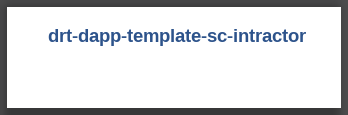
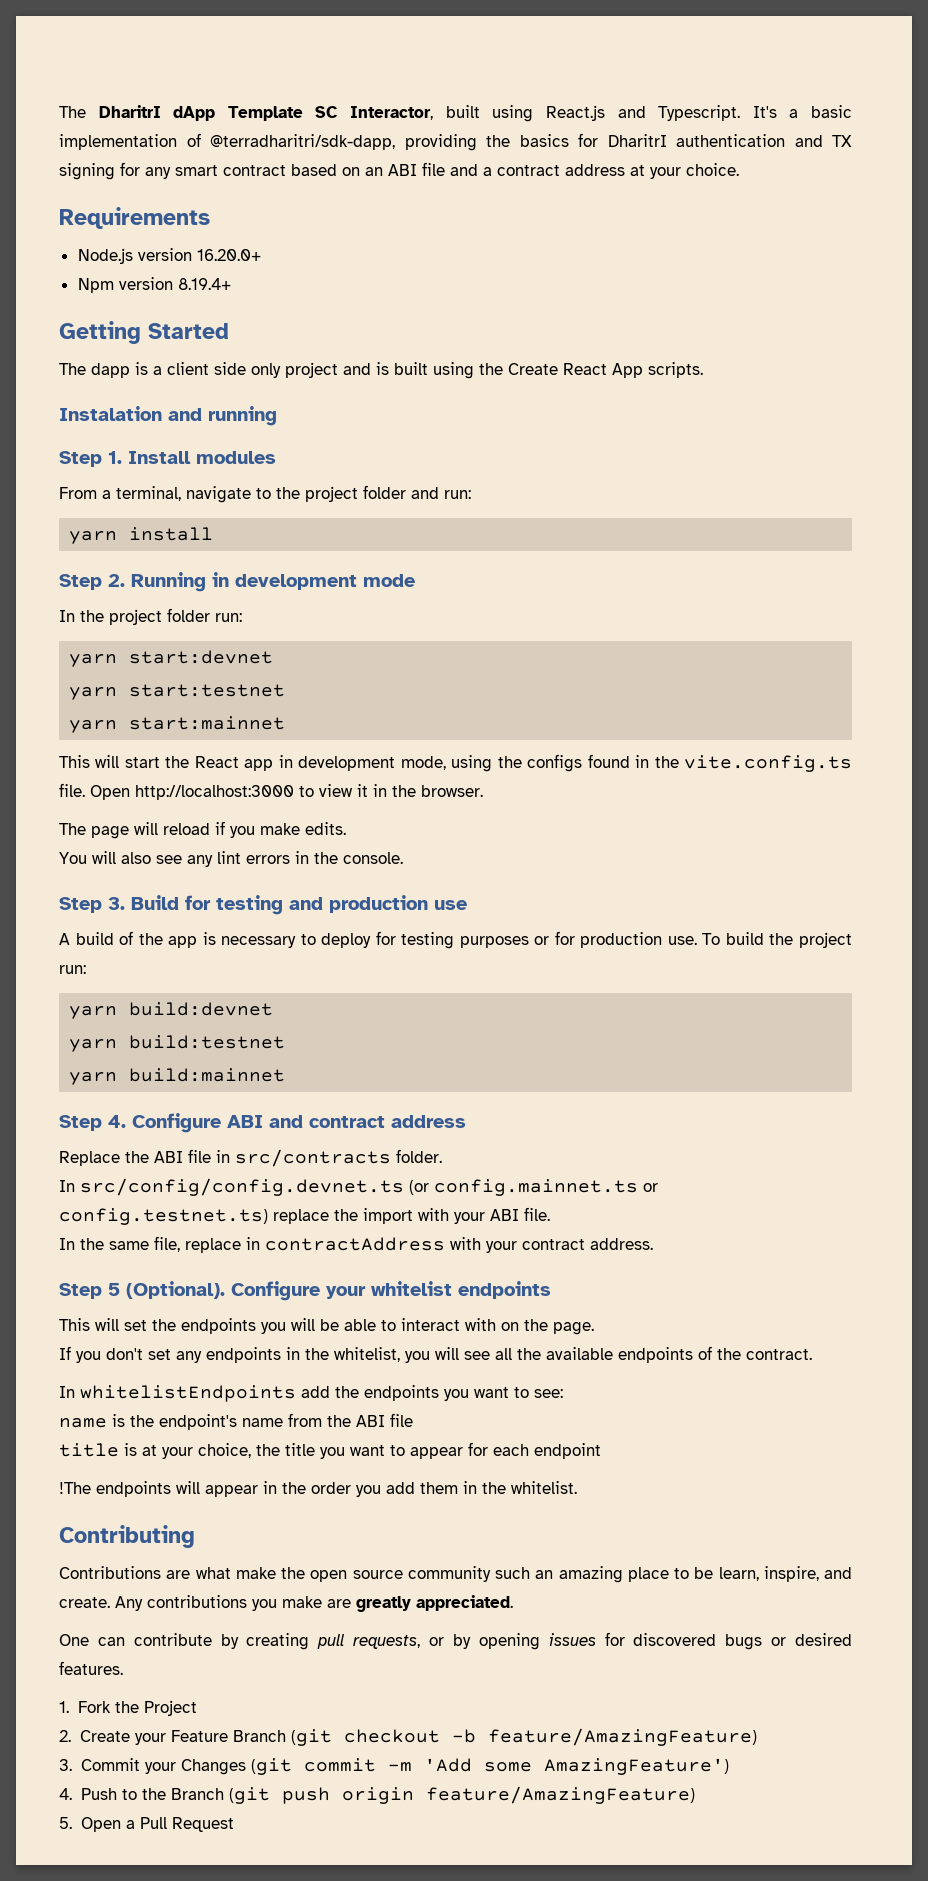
[48,29,306,46] drt-dapp-template-sc-intractor -> [59,105,853,122] [59,133,852,151] [59,162,739,180] [59,207,210,229] [77,248,261,264] [77,277,231,293] [59,321,229,344] [59,362,703,379] [59,406,277,426] [59,451,276,467] [59,485,471,503] [69,527,214,544] [59,572,415,592] [59,608,242,625] [69,650,274,667] [69,684,286,700] [69,716,286,733] [59,754,852,772] [59,783,483,800] [59,821,346,839] [59,851,403,867] [59,895,467,915] [59,931,852,949] [59,965,86,974] [69,1002,274,1019] [69,1035,286,1052] [69,1068,286,1085] [59,1113,466,1133] [59,1149,442,1167] [59,1178,658,1196] [59,1207,550,1225] [59,1236,653,1253] [59,1281,551,1301] [59,1318,594,1335] [59,1346,812,1363] [59,1385,563,1402] [59,1413,413,1430] [59,1442,601,1459] [59,1481,577,1497] [59,1525,195,1548] [59,1566,852,1583] [59,1595,513,1612] [59,1632,853,1650] [59,1661,123,1675] [59,1700,197,1716] [59,1728,757,1746] [59,1758,729,1775] [59,1786,695,1804] [59,1817,234,1832] The DharitrI dApp Template SC Interactor, built using React.js and Typescript. It's a basic implementation of @terradharitri/sdk-dapp, providing the basics for DharitrI authentication and TX signing for any smart contract based on an ABI file and a contract address at your choice. // Requirements // Node.js version 16.20.0+ // Npm version 8.19.4+ // Getting Started // The dapp is a client side only project and is built using the Create React App scripts. // Instalation and running // Step 1. Install modules // From a terminal, navigate to the project folder and run: // yarn install // Step 2. Running in development mode // In the project folder run: // yarn start:devnet // yarn start:testnet // yarn start:mainnet // This will start the React app in development mode, using the configs found in the vite.config.ts file. Open http://localhost:3000 to view it in the browser. // The page will reload if you make edits. // You will also see any lint errors in the console. // Step 3. Build for testing and production use // A build of the app is necessary to deploy for testing purposes or for production use. To build the project run: // yarn build:devnet // yarn build:testnet // yarn build:mainnet // Step 4. Configure ABI and contract address // Replace the ABI file in src/contracts folder. // In src/config/config.devnet.ts (or config.mainnet.ts or config.testnet.ts) replace the import with your ABI file. // In the same file, replace in contractAddress with your contract address. // Step 5 (Optional). Configure your whitelist endpoints // This will set the endpoints you will be able to interact with on the page. // If you don't set any endpoints in the whitelist, you will see all the available endpoints of the contract. // In whitelistEndpoints add the endpoints you want to see: // name is the endpoint's name from the ABI file // title is at your choice, the title you want to appear for each endpoint // !The endpoints will appear in the order you add them in the whitelist. // Contributing // Contributions are what make the open source community such an amazing place to be learn, inspire, and create. Any contributions you make are greatly appreciated. // One can contribute by creating pull requests, or by opening issues for discovered bugs or desired features. // 1. Fork the Project // 2. Create your Feature Branch (git checkout -b feature/AmazingFeature) // 3. Commit your Changes (git commit -m 'Add some AmazingFeature') // 4. Push to the Branch (git push origin feature/AmazingFeature) // 5. Open a Pull Request

